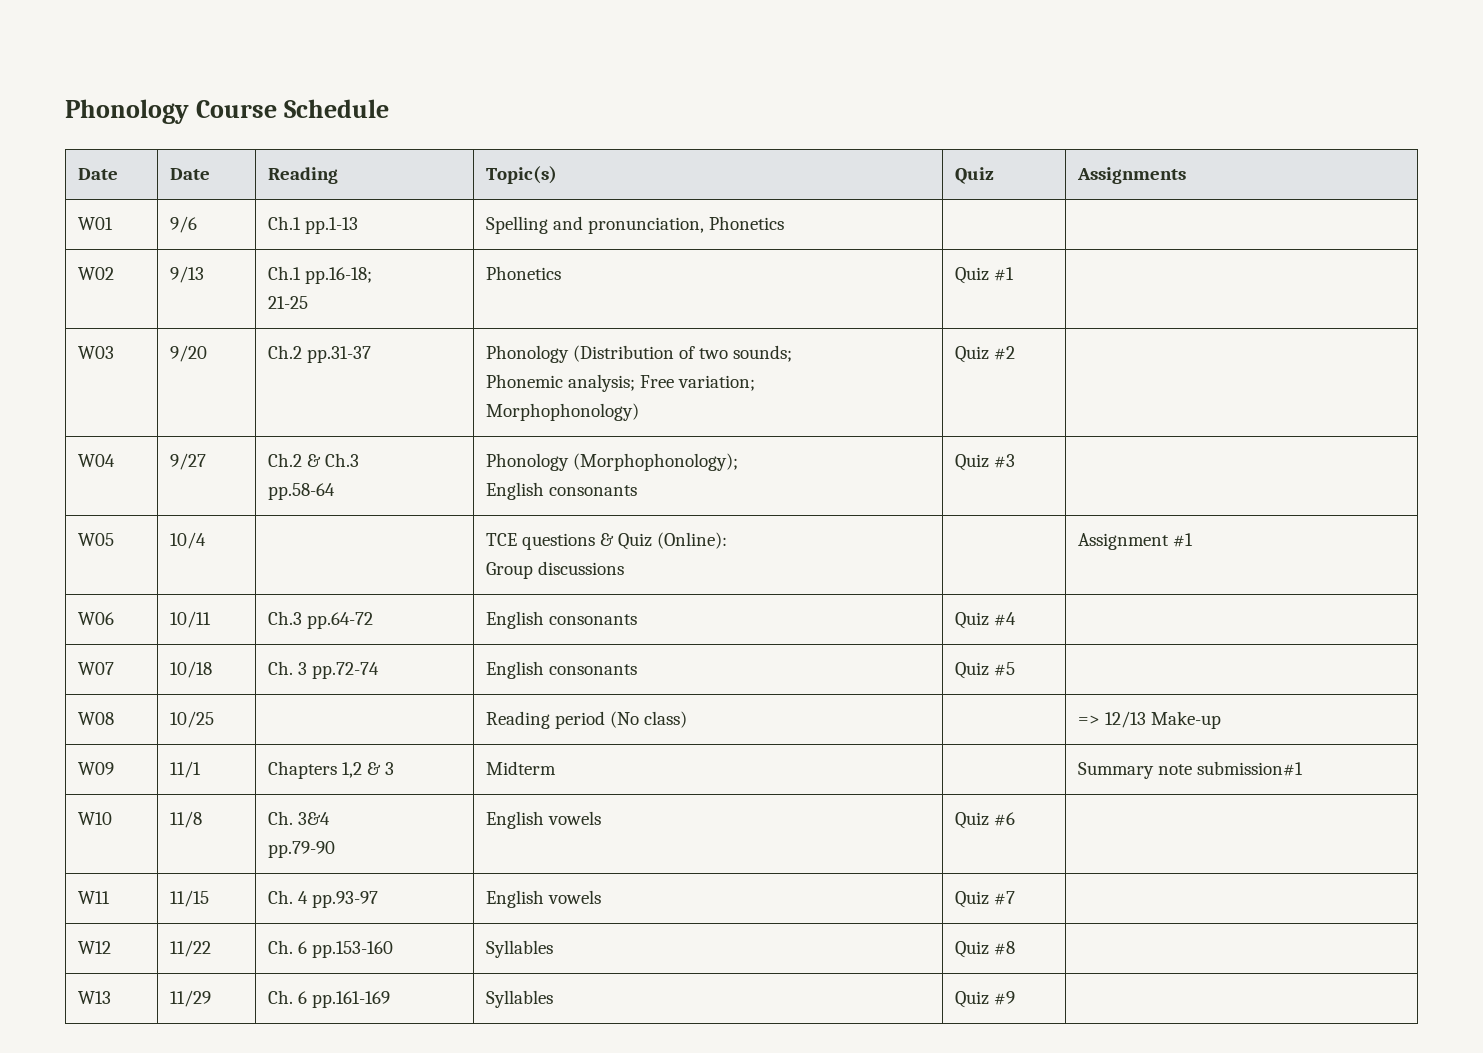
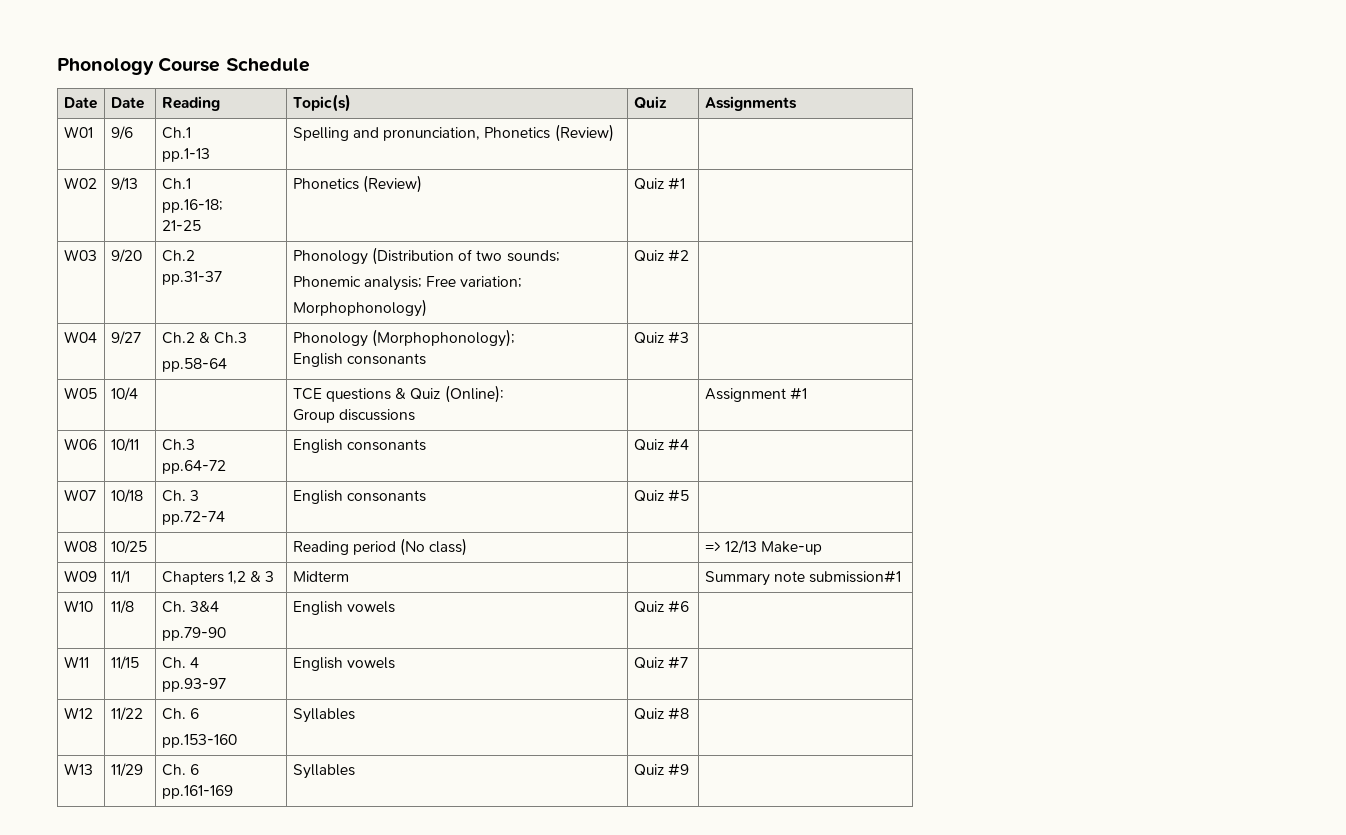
(301, 223) none -> (191, 133) //
(784, 223) none -> [554,124,614,142] (Review)
(301, 273) none -> (191, 184) //
(561, 273) none -> [363,175,423,193] (Review)
(302, 352) none -> (195, 256) //
(302, 618) none -> (195, 445) //
(307, 668) none -> (200, 495) //
(308, 897) none -> (200, 662) //
(307, 947) none -> (200, 713) //
(307, 997) none -> (200, 769) //

